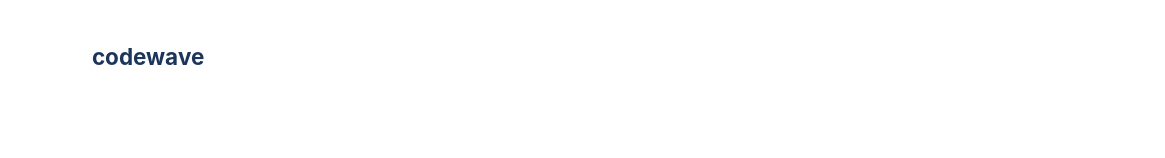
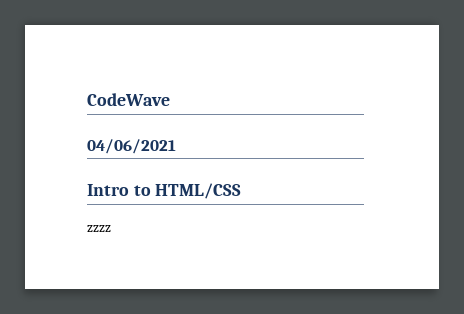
[92,48,204,65] codewave -> [87,93,170,106] [87,139,176,154] [87,183,242,199] [87,225,111,233] CodeWave // 04/06/2021 // Intro to HTML/CSS // zzzz

